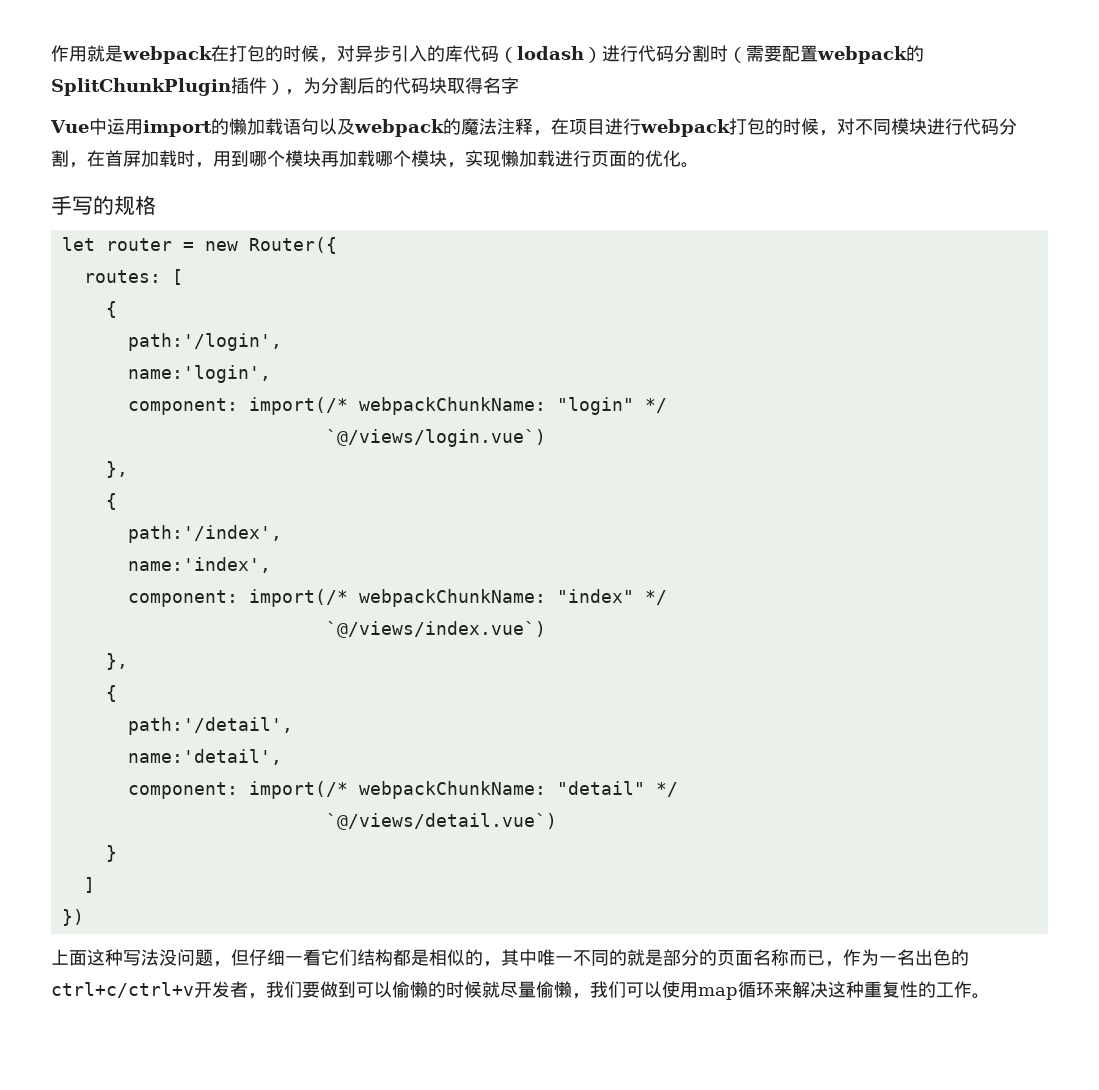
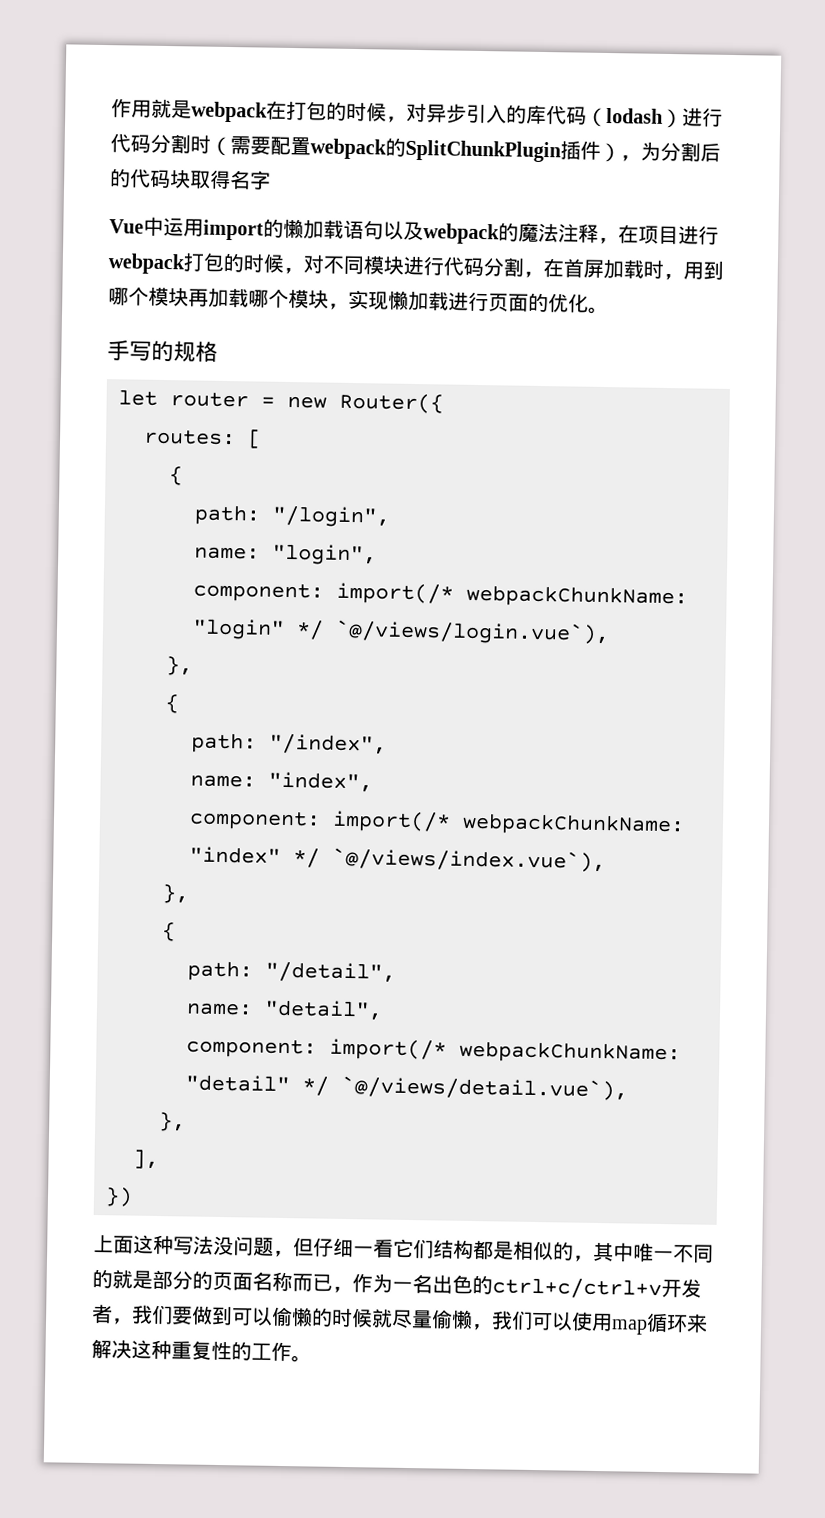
[127,333,282,351] [127,365,271,383] path:'/login', // name:'login', -> [194,504,390,528] [194,543,377,566] path: "/login", // name: "login",
[325,429,546,447] [105,461,128,478] [105,493,117,510] [127,525,282,543] [127,557,271,573] // `@/views/login.vue`) // }, // { // path:'/index', // name:'index', -> [335,619,610,646] [166,656,193,676] [165,694,179,714] [191,732,387,755] [190,771,373,793] `@/views/login.vue`), // }, // { // path: "/index", // name: "index",
[325,621,546,638] [105,653,128,670] [105,685,117,702] [127,717,293,735] [127,749,282,765] // `@/views/index.vue`) // }, // { // path:'/detail', // name:'detail', -> [332,847,606,873] [162,884,189,904] [162,922,176,942] [187,960,396,983] [186,999,383,1021] `@/views/index.vue`), // }, // { // path: "/detail", // name: "detail",
[325,813,557,830] [105,845,117,862] [83,877,95,893] // `@/views/detail.vue`) // } // ] -> [341,1075,628,1101] [159,1112,186,1132] [132,1149,159,1170] `@/views/detail.vue`), // }, // ],

